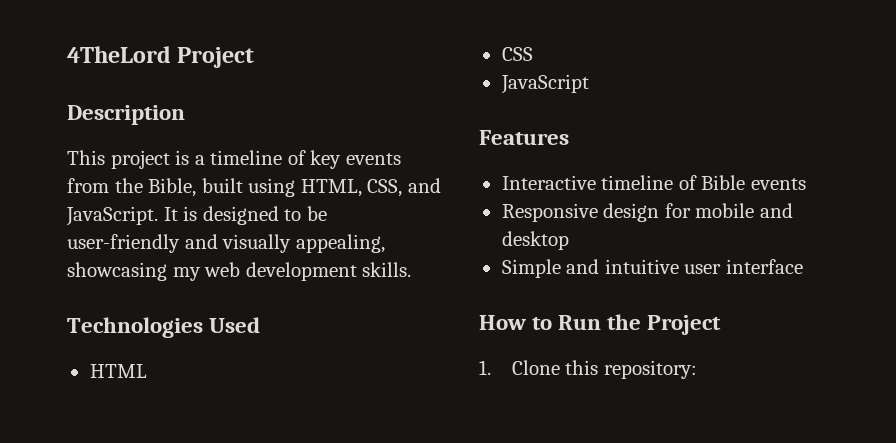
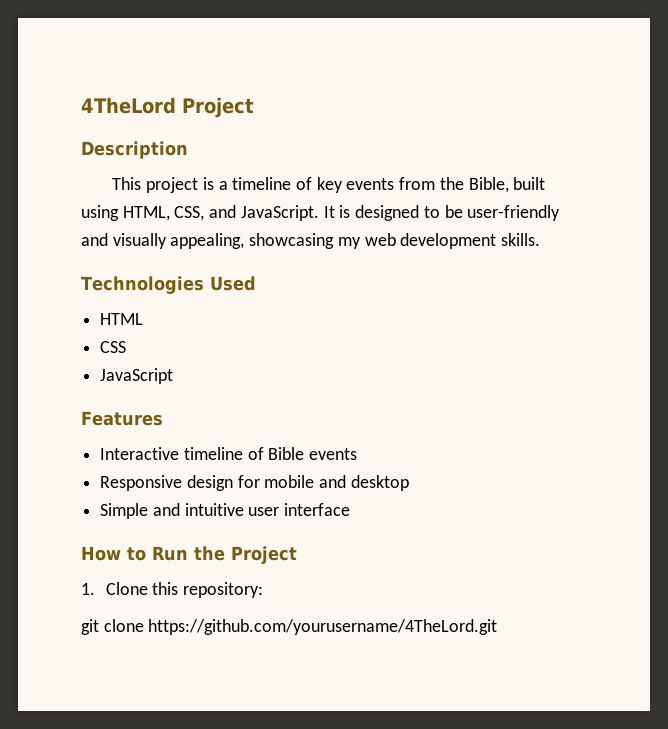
(697, 369) none -> [81,619,498,635] // git clone https://github.com/yourusername/4TheLord.git

